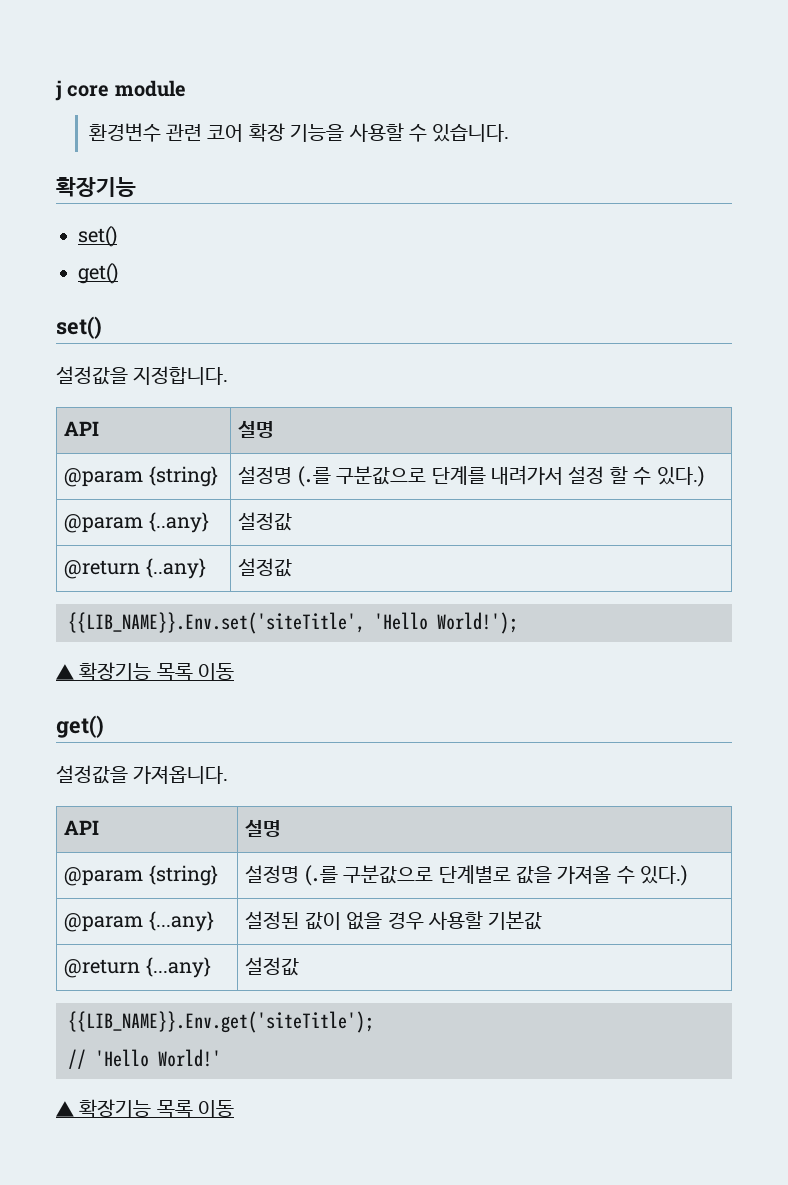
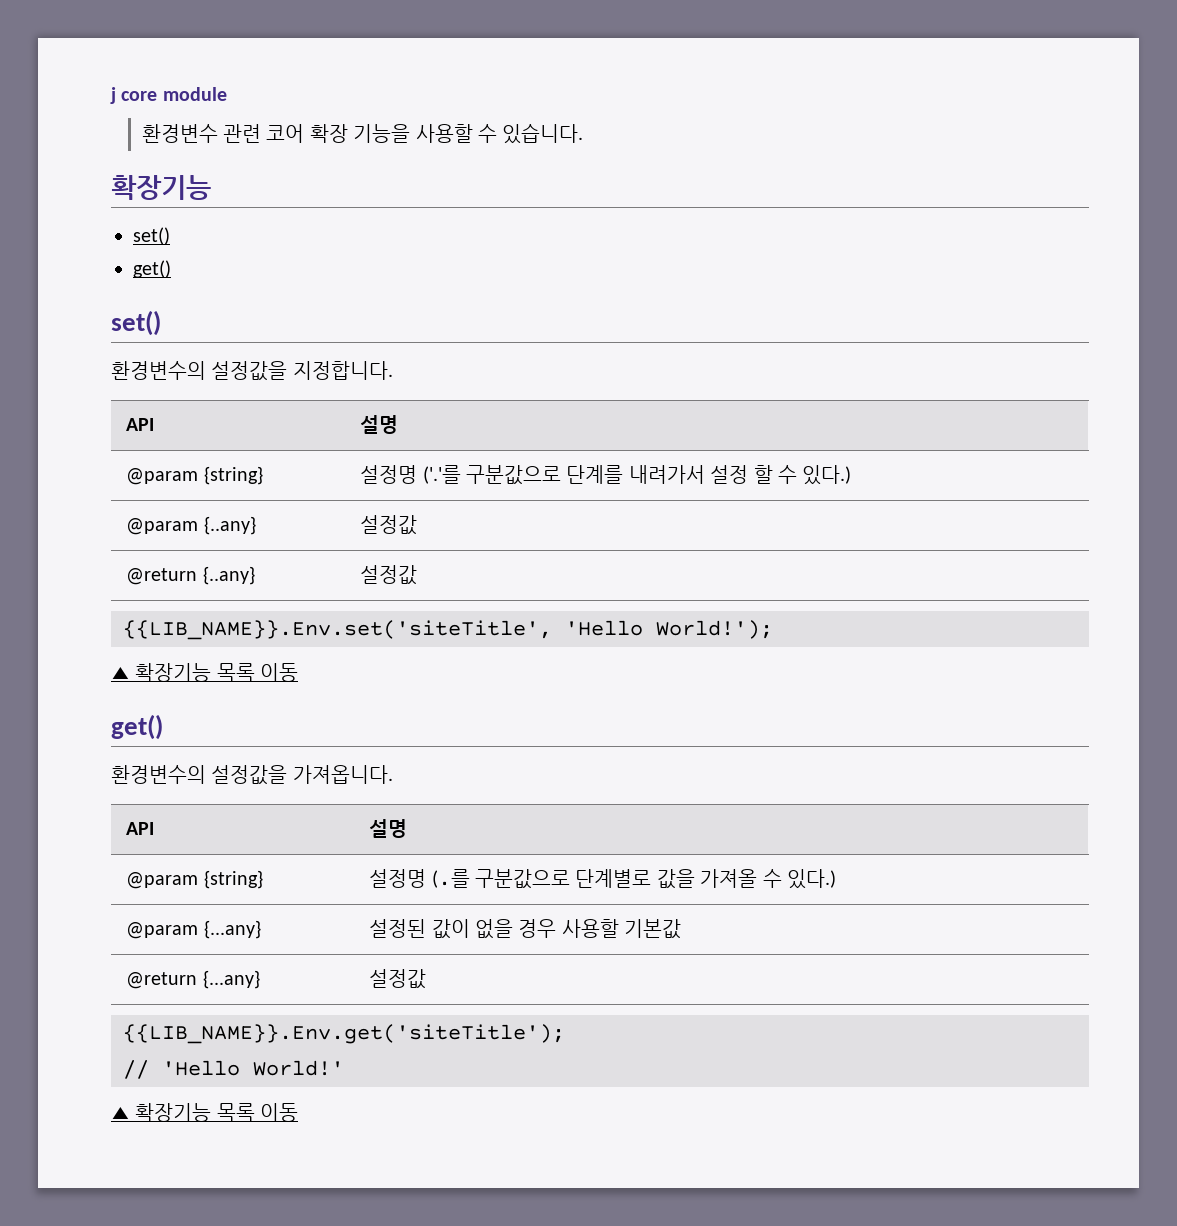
(102, 327) none -> [111,361,206,380] 환경변수의
[297,466,331,487] (.를 -> [422,465,461,484] ('.'를
(104, 726) none -> [111,765,206,784] 환경변수의

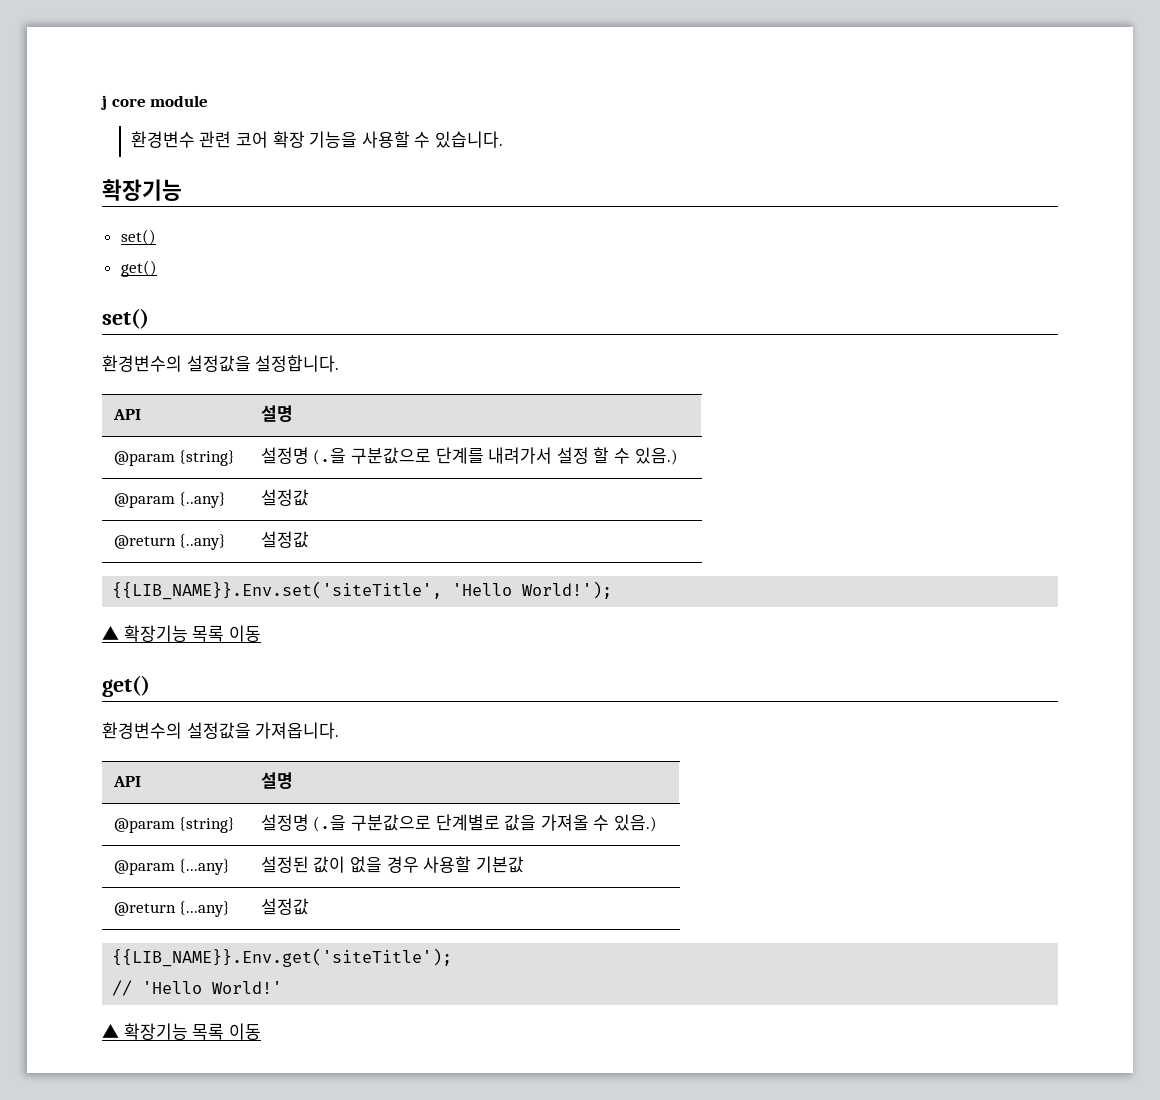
[292,361,393,380] [126,418,155,431] [360,415,399,434] [126,466,263,485] [360,465,461,484] 지정합니다. // API | 설명 // @param {string} | 설정명 ('.'를 -> [255,355,340,372] [112,409,141,420] [260,405,293,422] [113,450,236,466] [260,447,347,465] 설정합니다. // API | 설명 // @param {string} | 설정명 (.을
[802,465,852,485] 있다.) -> [634,447,678,465] 있음.)
[431,869,470,888] (.를 -> [313,814,347,832] (.을
[787,869,837,889] 있다.) -> [613,814,657,832] 있음.)

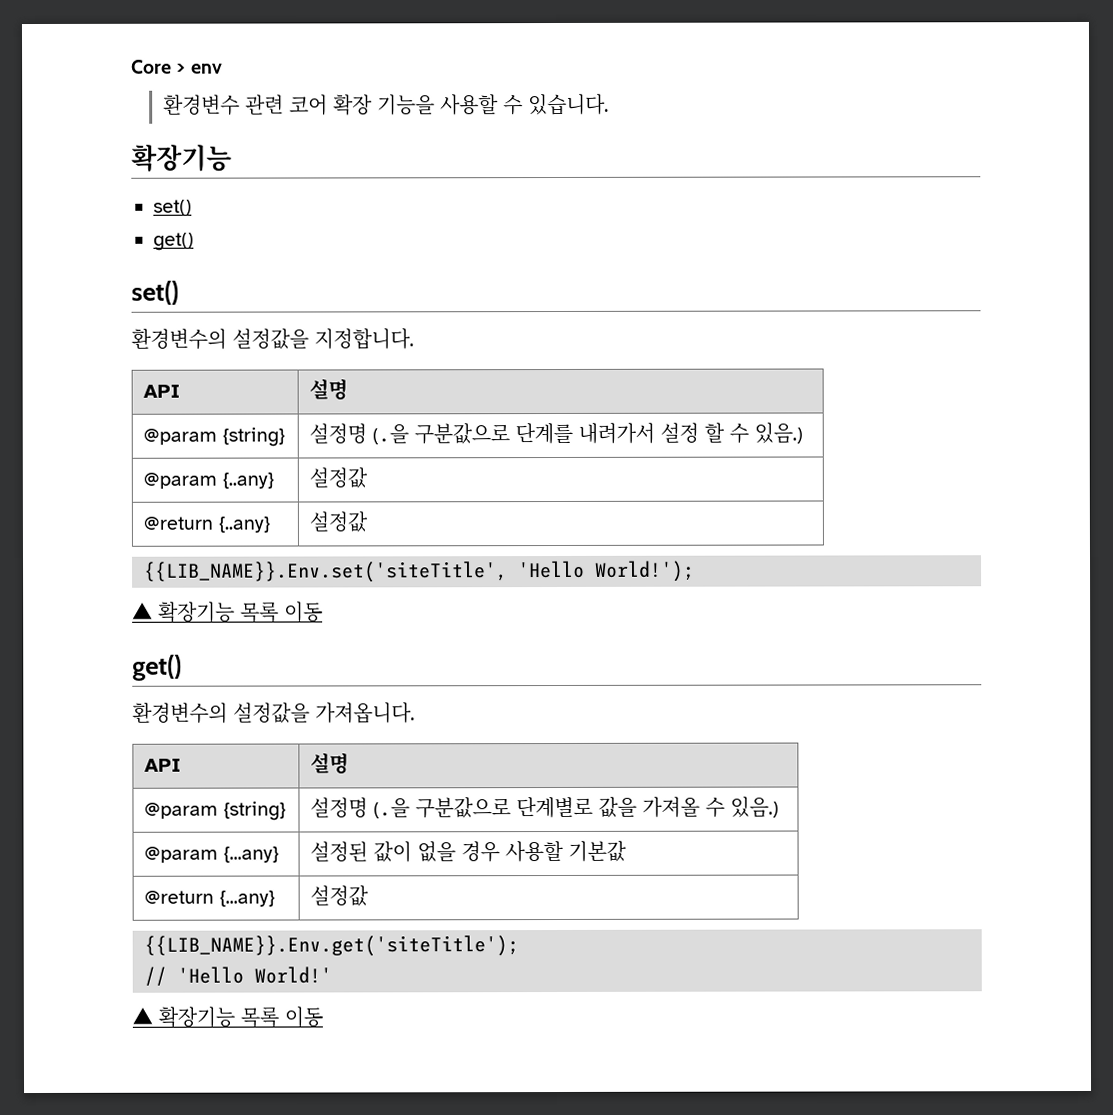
[101,95,209,110] j core module -> [131,59,223,74] Core > env
[255,355,340,372] 설정합니다. -> [314,328,414,350] 지정합니다.

